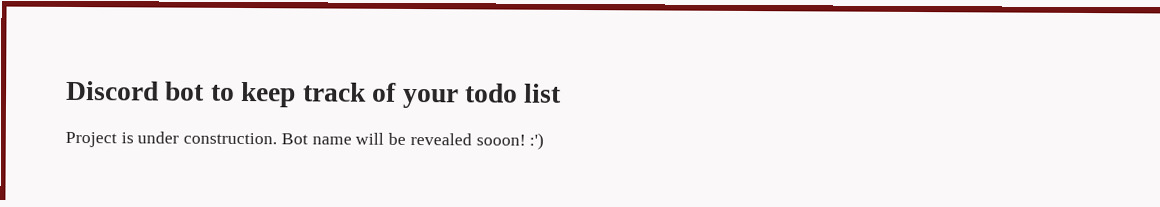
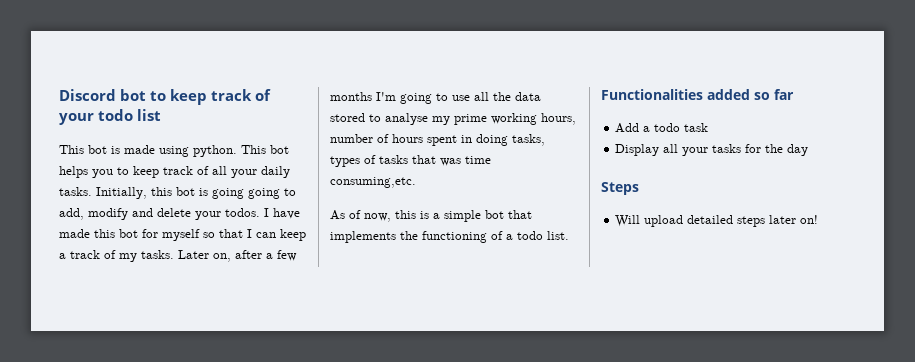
[65,131,545,150] Project is under construction. Bot name will be revealed sooon! :') -> [59,145,289,157] [59,166,290,178] [59,187,296,199] [59,208,300,220] [59,229,306,241] [59,250,297,262] [330,92,541,104] [330,113,576,125] [330,134,545,146] [330,155,491,167] [330,177,416,188] [330,210,532,222] [330,231,569,243] [601,89,794,100] [615,123,709,133] [615,144,809,156] [601,182,639,195] [615,215,819,227] This bot is made using python. This bot helps you to keep track of all your daily tasks. Initially, this bot is going going to add, modify and delete your todos. I have made this bot for myself so that I can keep a track of my tasks. Later on, after a few months I'm going to use all the data stored to analyse my prime working hours, number of hours spent in doing tasks, types of tasks that was time consuming,etc. // As of now, this is a simple bot that implements the functioning of a todo list. // Functionalities added so far // Add a todo task // Display all your tasks for the day // Steps // Will upload detailed steps later on!

